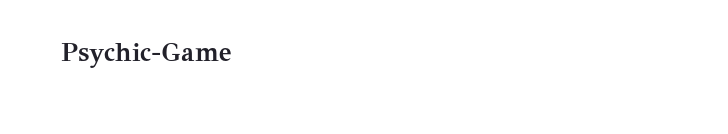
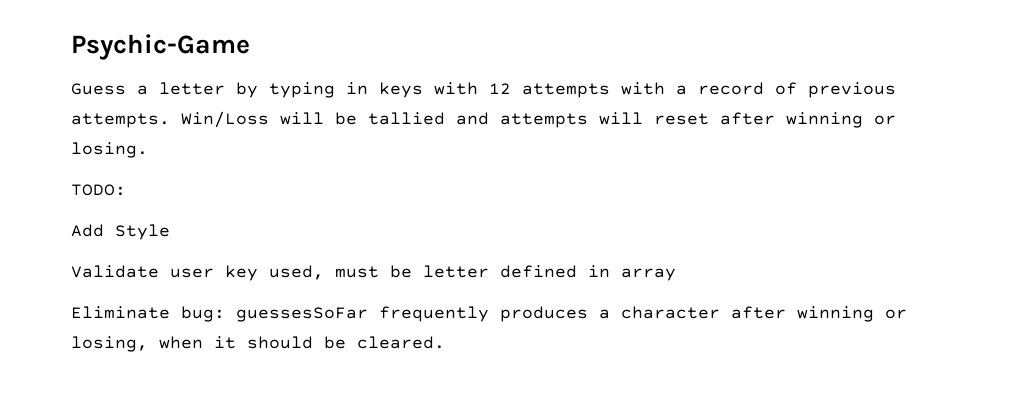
(232, 55) none -> [71,82,896,98] [71,111,896,128] [71,142,148,158] [71,184,126,196] [71,224,170,240] [71,265,676,281] [71,306,907,322] [71,336,445,352] // Guess a letter by typing in keys with 12 attempts with a record of previous attempts. Win/Loss will be tallied and attempts will reset after winning or losing. // TODO: // Add Style // Validate user key used, must be letter defined in array // Eliminate bug: guessesSoFar frequently produces a character after winning or losing, when it should be cleared.

